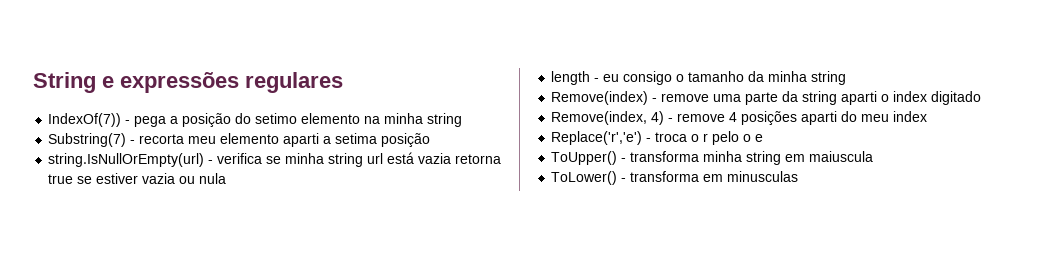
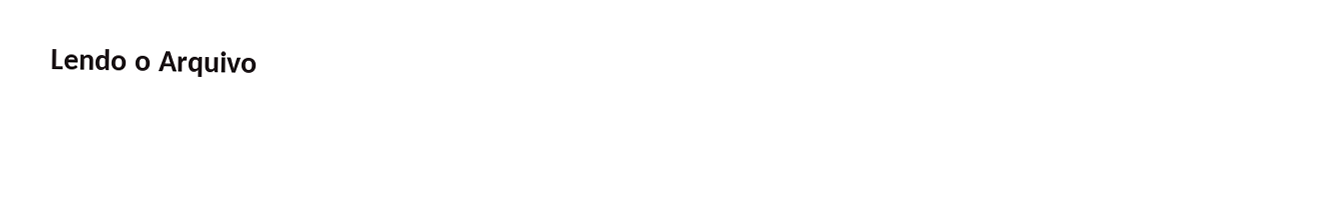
[33,72,343,93] [48,113,463,127] [48,133,431,147] [48,152,502,167] [48,173,227,184] [551,71,847,85] [551,91,982,105] [551,111,928,125] [551,131,764,145] [551,151,874,165] [551,171,799,185] String e expressões regulares // IndexOf(7)) - pega a posição do setimo elemento na minha string // Substring(7) - recorta meu elemento aparti a setima posição // string.IsNullOrEmpty(url) - verifica se minha string url está vazia retorna true se estiver vazia ou nula // length - eu consigo o tamanho da minha string // Remove(index) - remove uma parte da string aparti o index digitado // Remove(index, 4) - remove 4 posições aparti do meu index // Replace('r','e') - troca o r pelo o e // ToUpper() - transforma minha string em maiuscula // ToLower() - transforma em minusculas -> [50,48,258,79] Lendo o Arquivo

